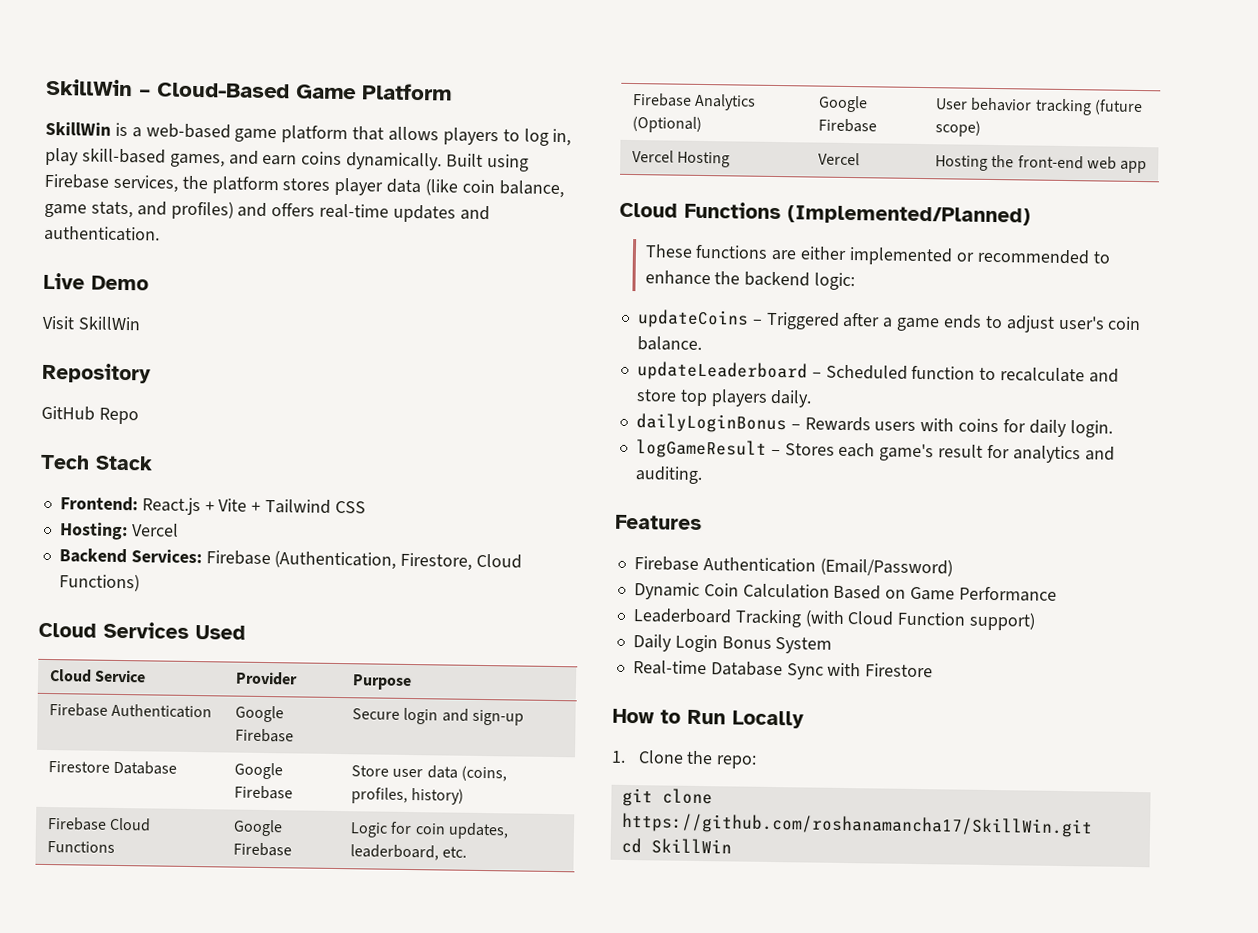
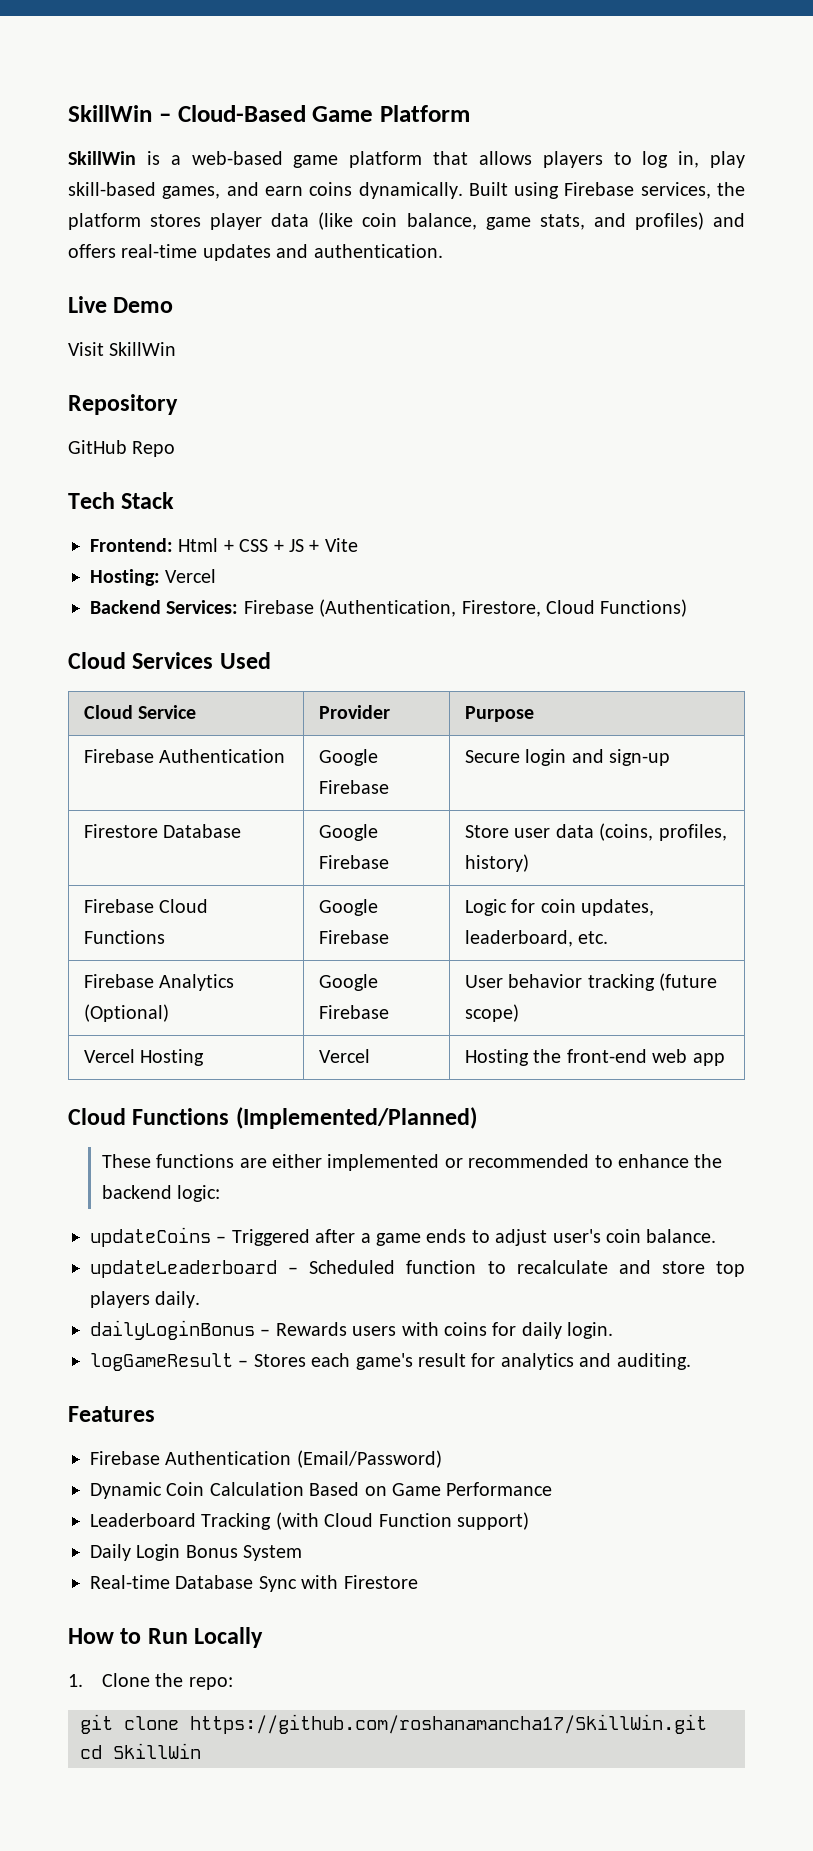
[141,497,201,516] React.js -> [178,538,304,552] Html + CSS + JS
[251,498,366,514] + Tailwind CSS -> (358, 545) none

